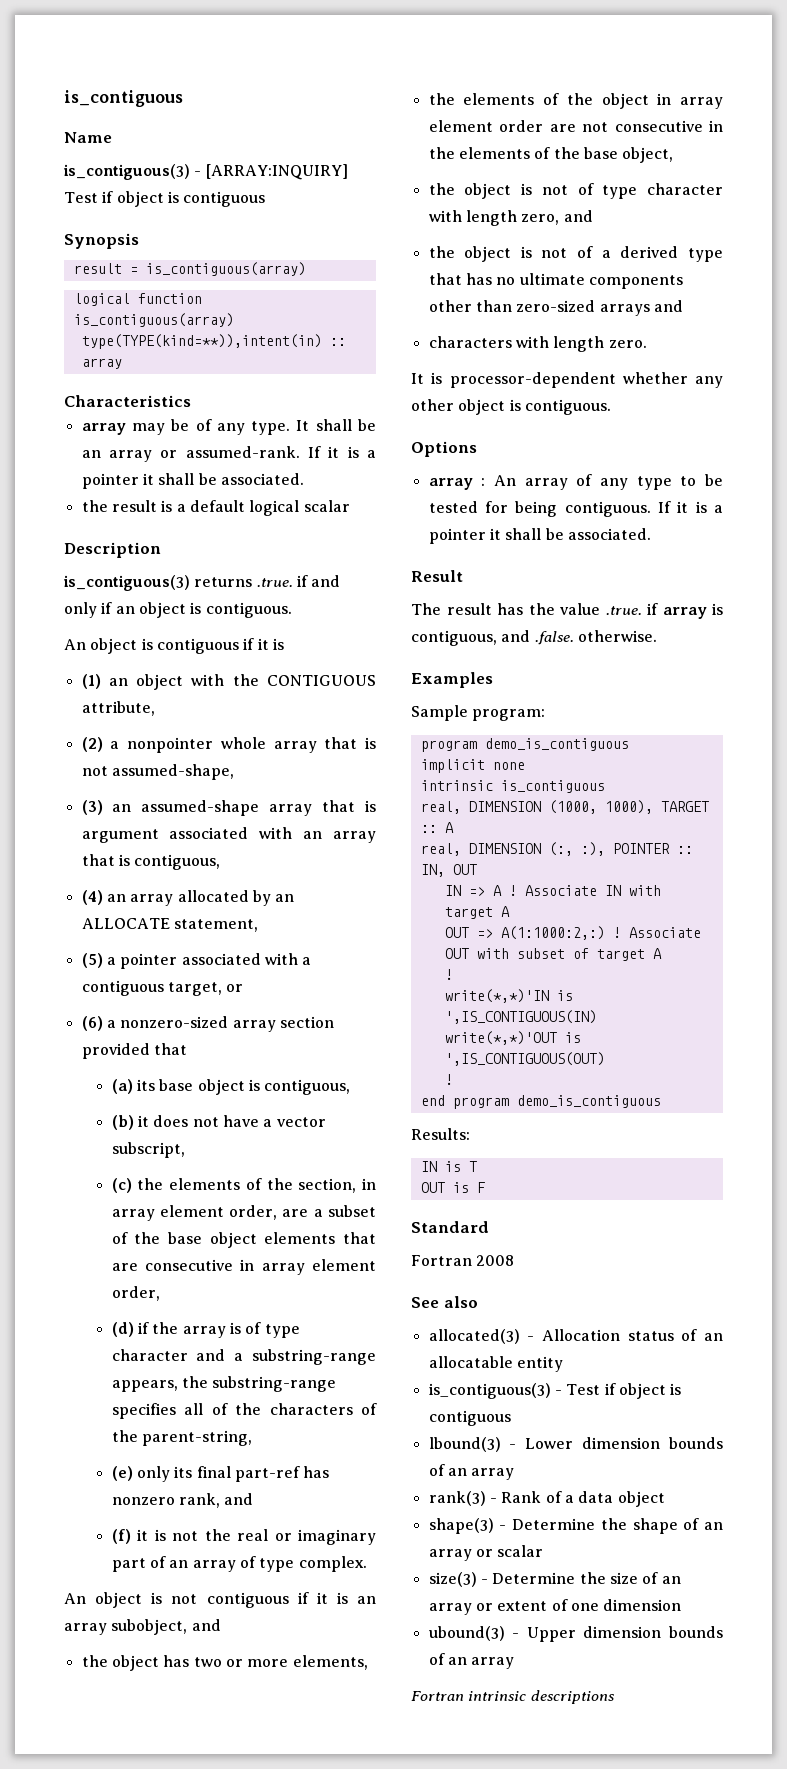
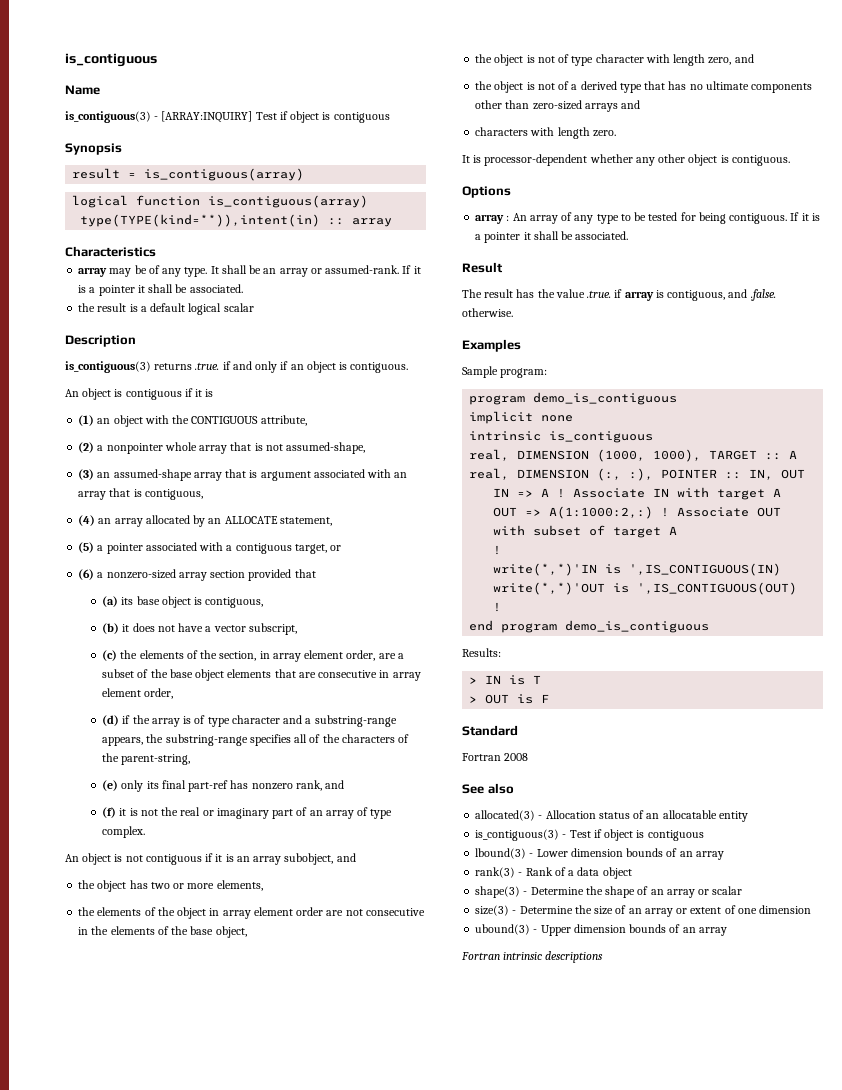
(470, 1134) none -> [469,677,478,684] >
(477, 1166) none -> [469,696,478,703] >

